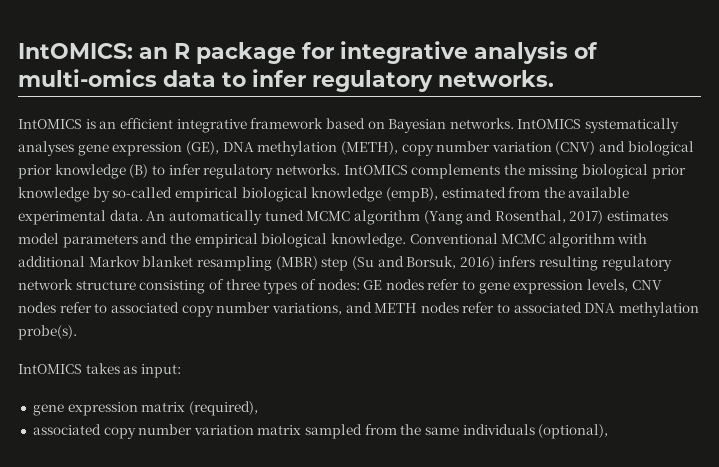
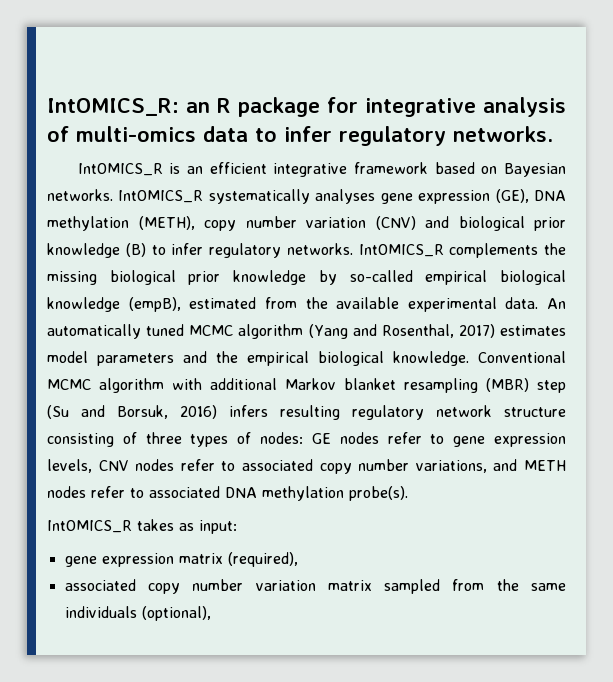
[18,43,133,59] IntOMICS: -> [47,98,179,116] IntOMICS_R:
[18,119,82,129] IntOMICS -> [77,163,163,176] IntOMICS_R
[517,119,582,129] IntOMICS -> [118,190,204,203] IntOMICS_R
[343,165,408,175] IntOMICS -> [358,244,444,257] IntOMICS_R
[18,364,82,374] IntOMICS -> [47,520,132,533] IntOMICS_R

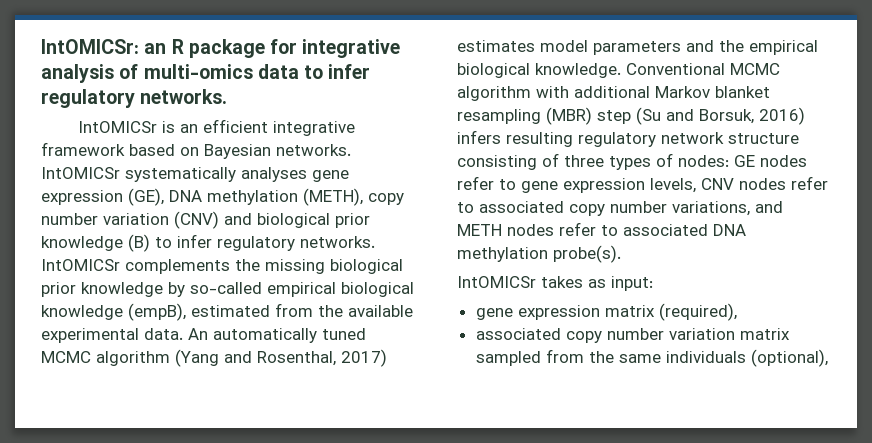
[47,98,179,116] IntOMICS_R: -> [41,39,139,54] IntOMICSr:
[77,163,163,176] IntOMICS_R -> [77,121,157,133] IntOMICSr
[118,190,204,203] IntOMICS_R -> [41,167,120,179] IntOMICSr
[358,244,444,257] IntOMICS_R -> [41,259,120,271] IntOMICSr
[47,520,132,533] IntOMICS_R -> [457,276,536,288] IntOMICSr

